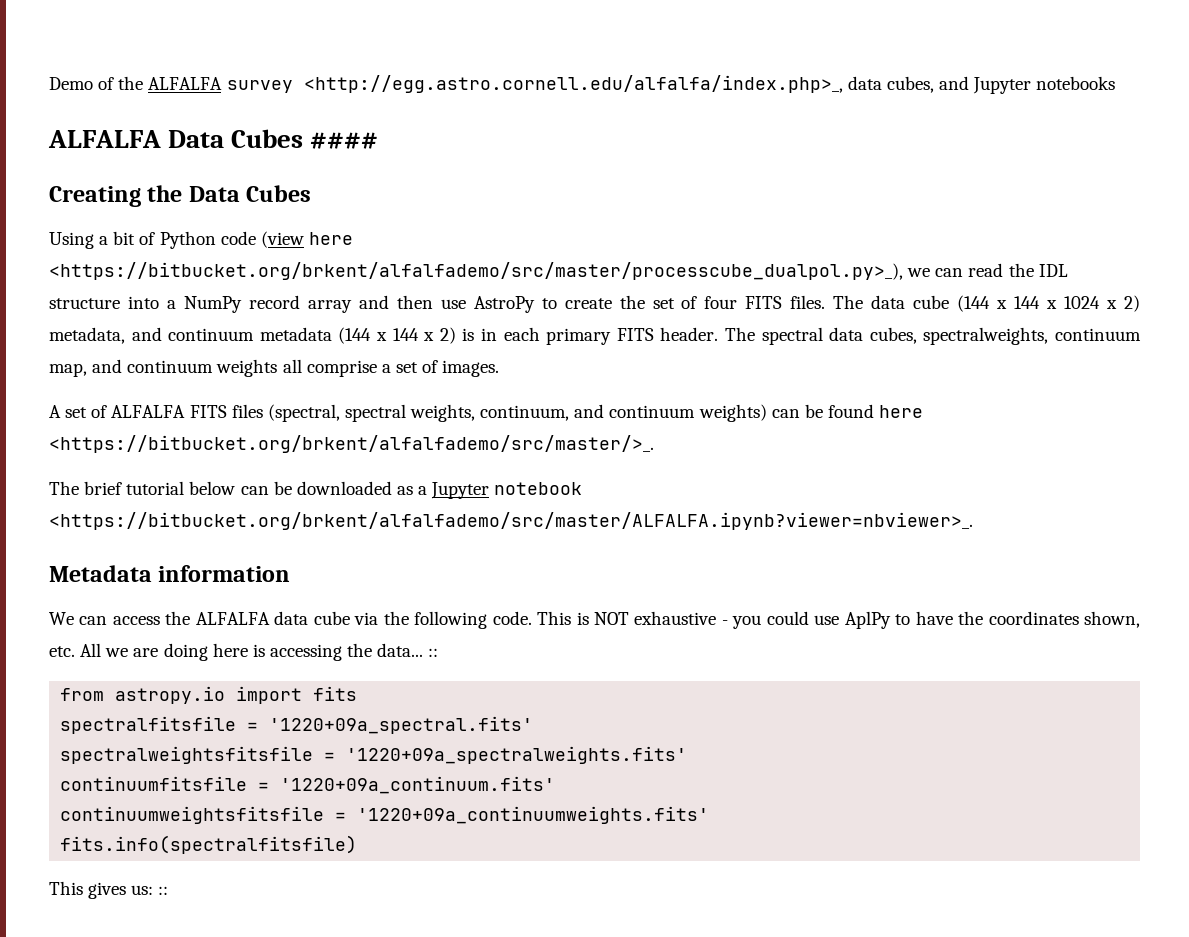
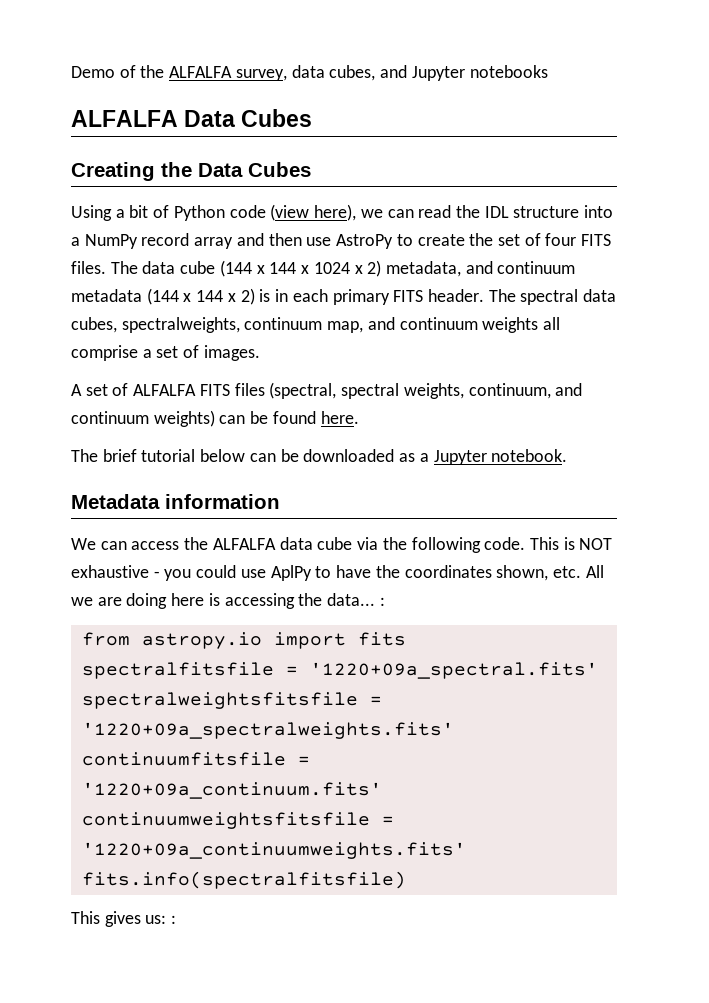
[226,75,843,93] survey <http://egg.astro.cornell.edu/alfalfa/index.php>_, -> [235,69,287,81] survey,
[310,132,379,149] #### -> (313, 118) none
[308,232,353,245] [49,262,903,280] here <https://bitbucket.org/brkent/alfalfademo/src/master/processcube_dualpol.py>_), -> [314,204,357,221] here),
[879,405,924,418] [49,435,654,453] here <https://bitbucket.org/brkent/alfalfademo/src/master/>_. -> [320,411,359,424] here.
[494,482,583,495] [49,512,973,530] notebook <https://bitbucket.org/brkent/alfalfademo/src/master/ALFALFA.ipynb?viewer=nbviewer>_. -> [491,449,568,462] notebook.
[428,648,439,657] :: -> [379,597,385,606] :
[158,886,169,895] :: -> [171,915,177,924] :

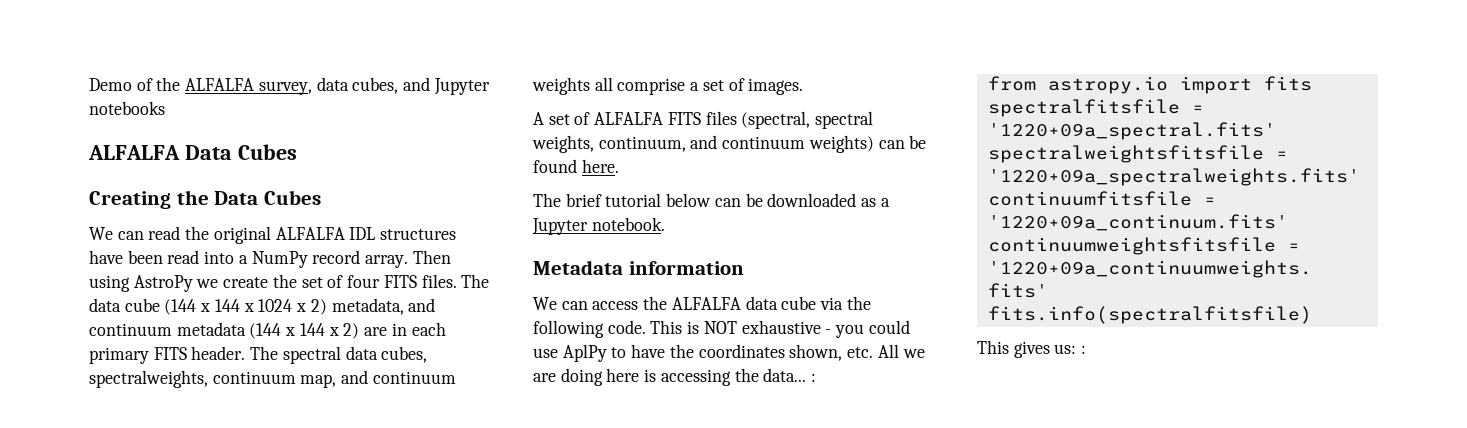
[71,204,614,221] [71,233,413,249] Using a bit of Python code (view here), we can read the IDL structure into a NumPy record array and then use AstroPy to -> [89,226,457,244] [89,250,451,268] [89,275,219,292] We can read the original ALFALFA IDL structures have been read into a NumPy record array. Then using AstroPy we
[259,289,271,302] is -> [364,327,388,336] are

